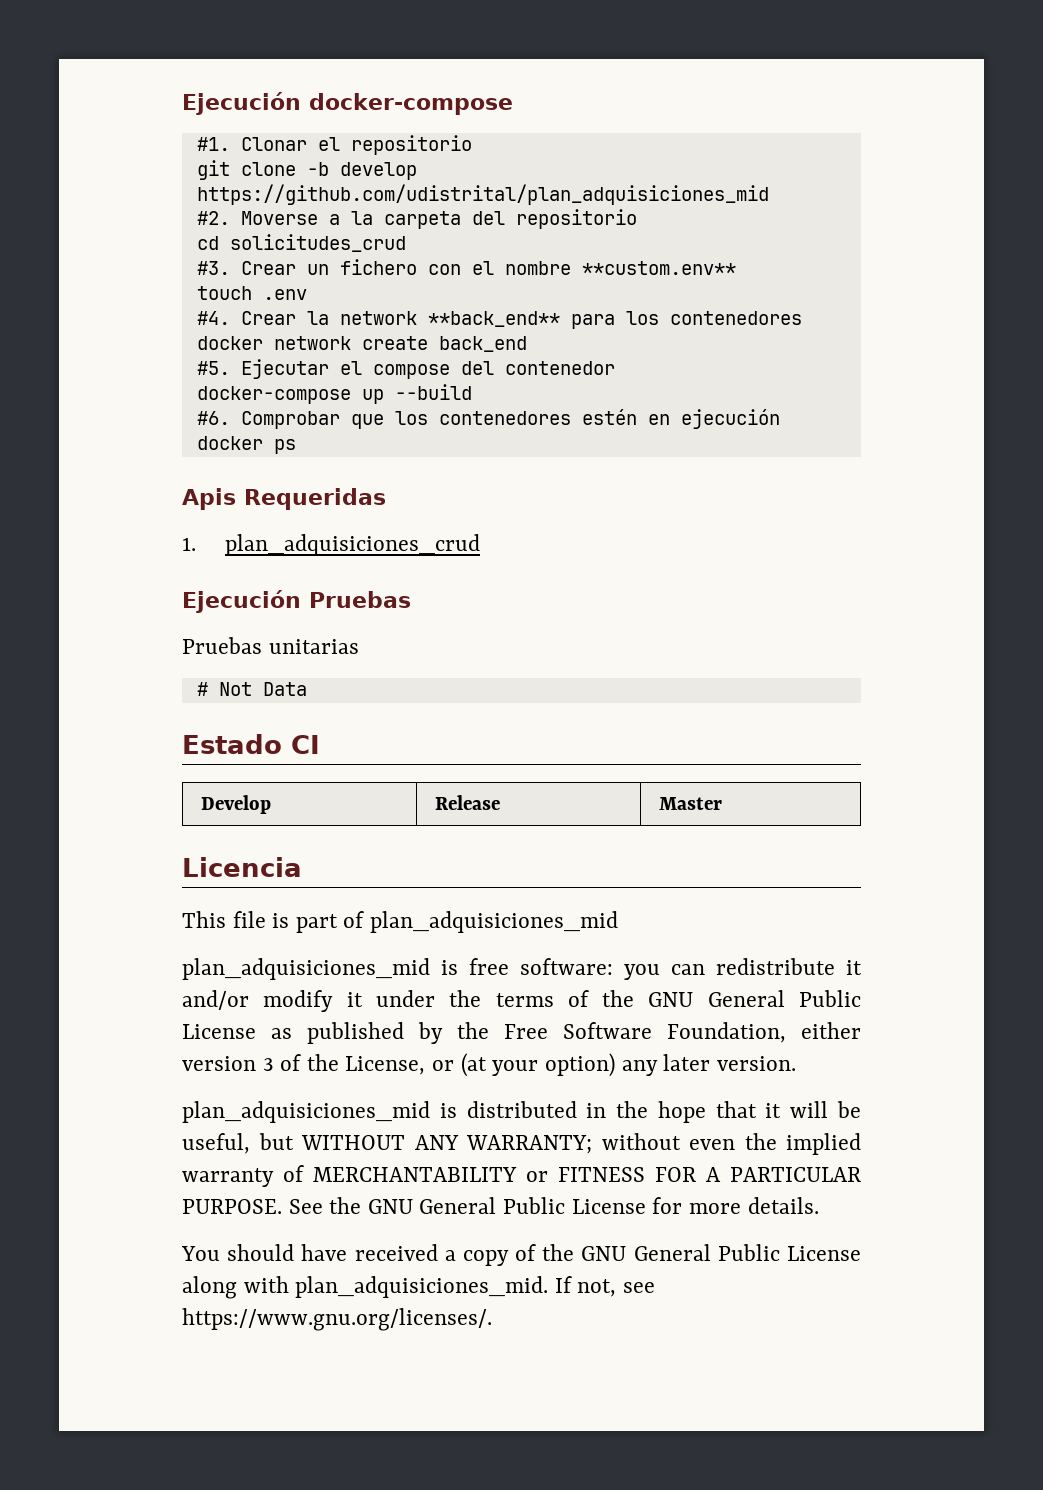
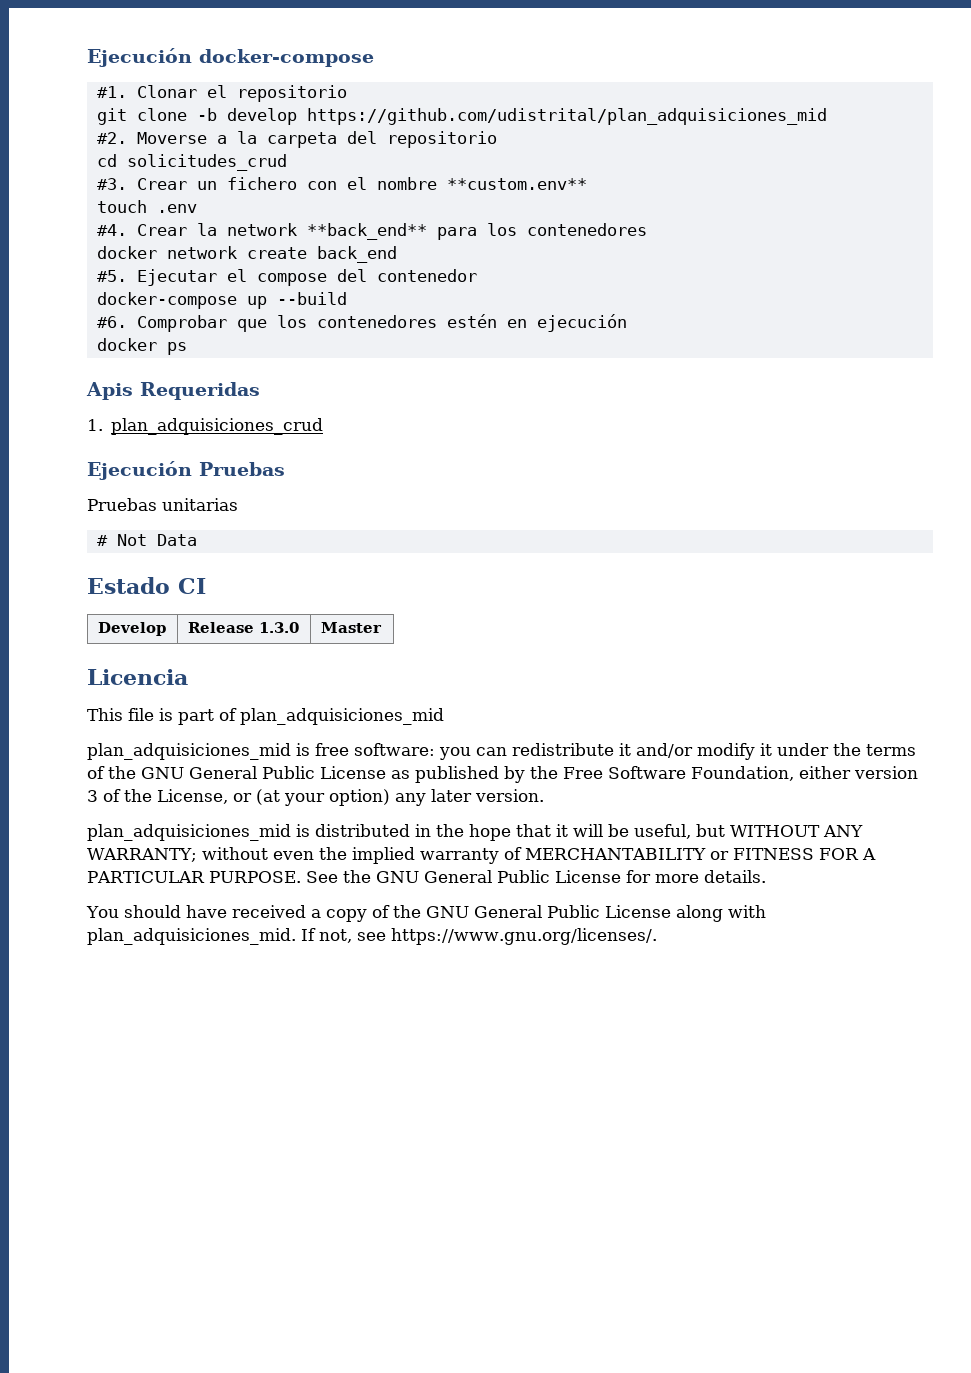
(501, 802) none -> [258,622,299,633] 1.3.0

